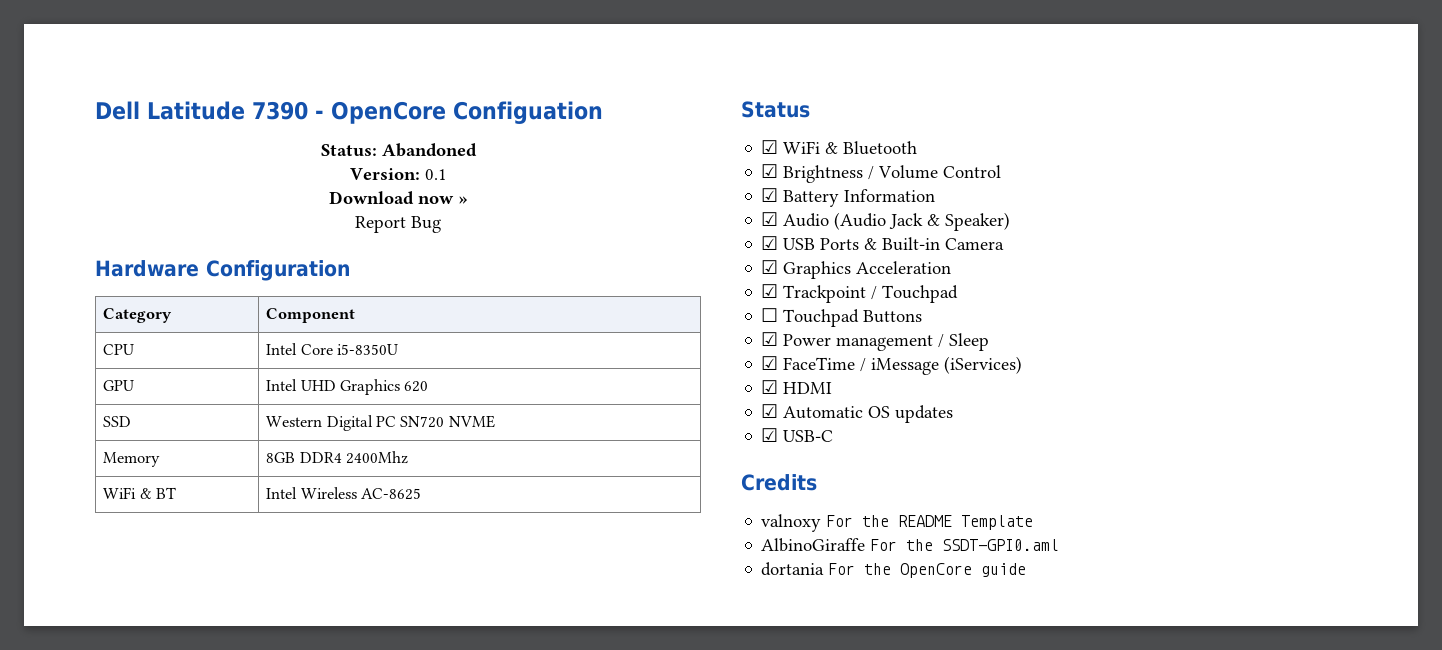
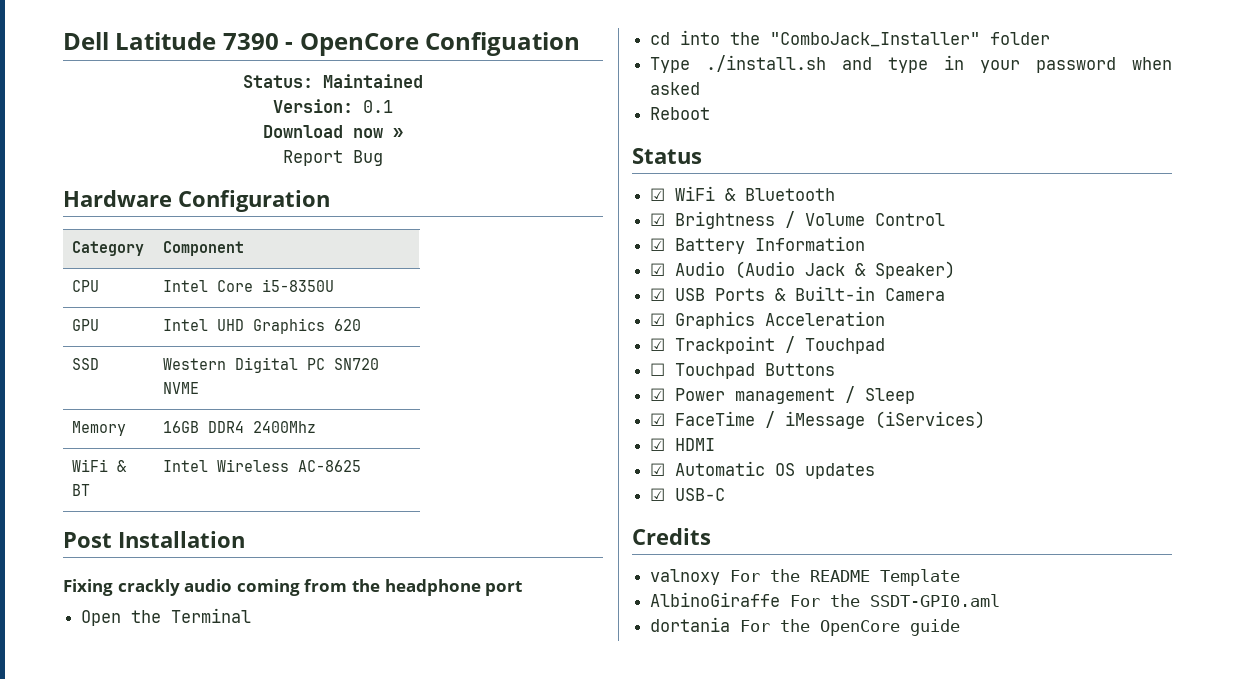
[381,143,477,157] Abandoned -> [323,74,423,88] Maintained
[266,452,296,463] 8GB -> [162,421,199,433] 16GB
(421, 494) none -> [63,531,245,548] [63,579,523,596] [81,608,252,626] [650,30,1051,47] [650,55,1172,73] [650,82,701,95] [650,107,711,120] // Post Installation // Fixing crackly audio coming from the headphone port // Open the Terminal // cd into the "ComboJack_Installer" folder // Type ./install.sh and type in your password when asked // Reboot

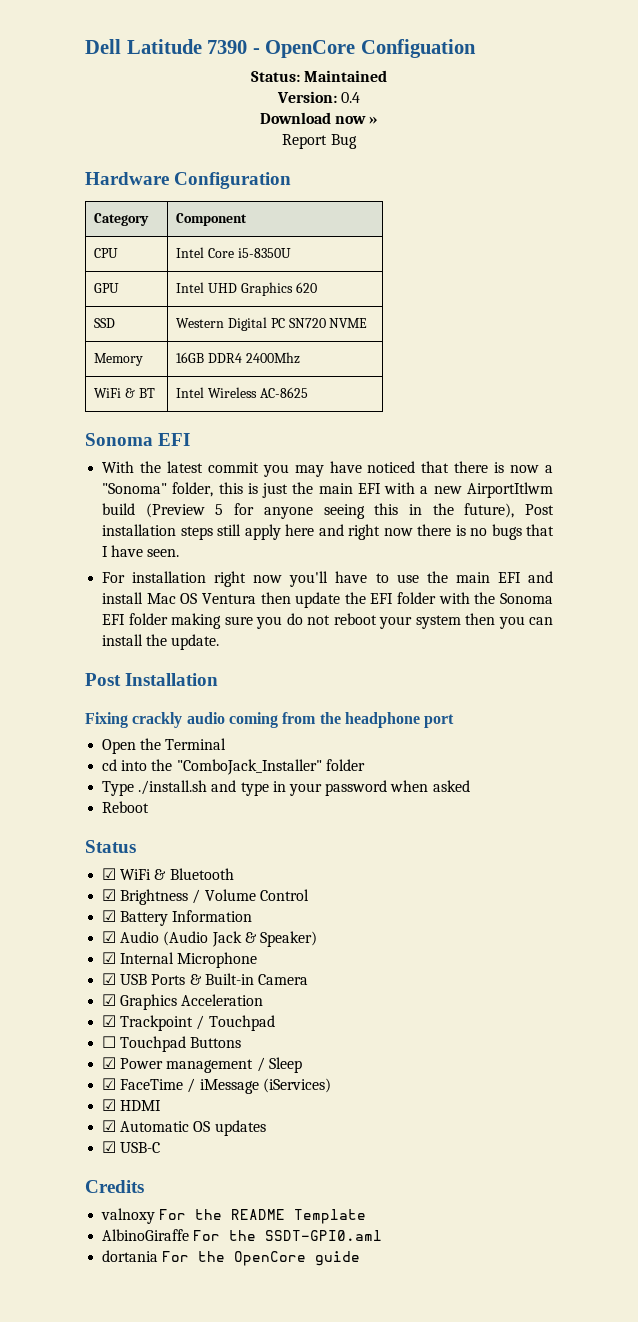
[363,100,393,113] 0.1 -> [341,92,361,103] 0.4
(361, 466) none -> [85,433,191,446] [102,461,554,477] [102,482,553,498] [102,503,554,519] [102,524,554,540] [102,545,180,557] [102,571,553,587] [102,592,553,608] [102,613,553,629] [102,634,220,650] // Sonoma EFI // With the latest commit you may have noticed that there is now a "Sonoma" folder, this is just the main EFI with a new AirportItlwm build (Preview 5 for anyone seeing this in the future), Post installation steps still apply here and right now there is no bugs that I have seen. // For installation right now you'll have to use the main EFI and install Mac OS Ventura then update the EFI folder with the Sonoma EFI folder making sure you do not reboot your system then you can install the update.
(956, 270) none -> [102,952,258,968] // ☑ Internal Microphone

